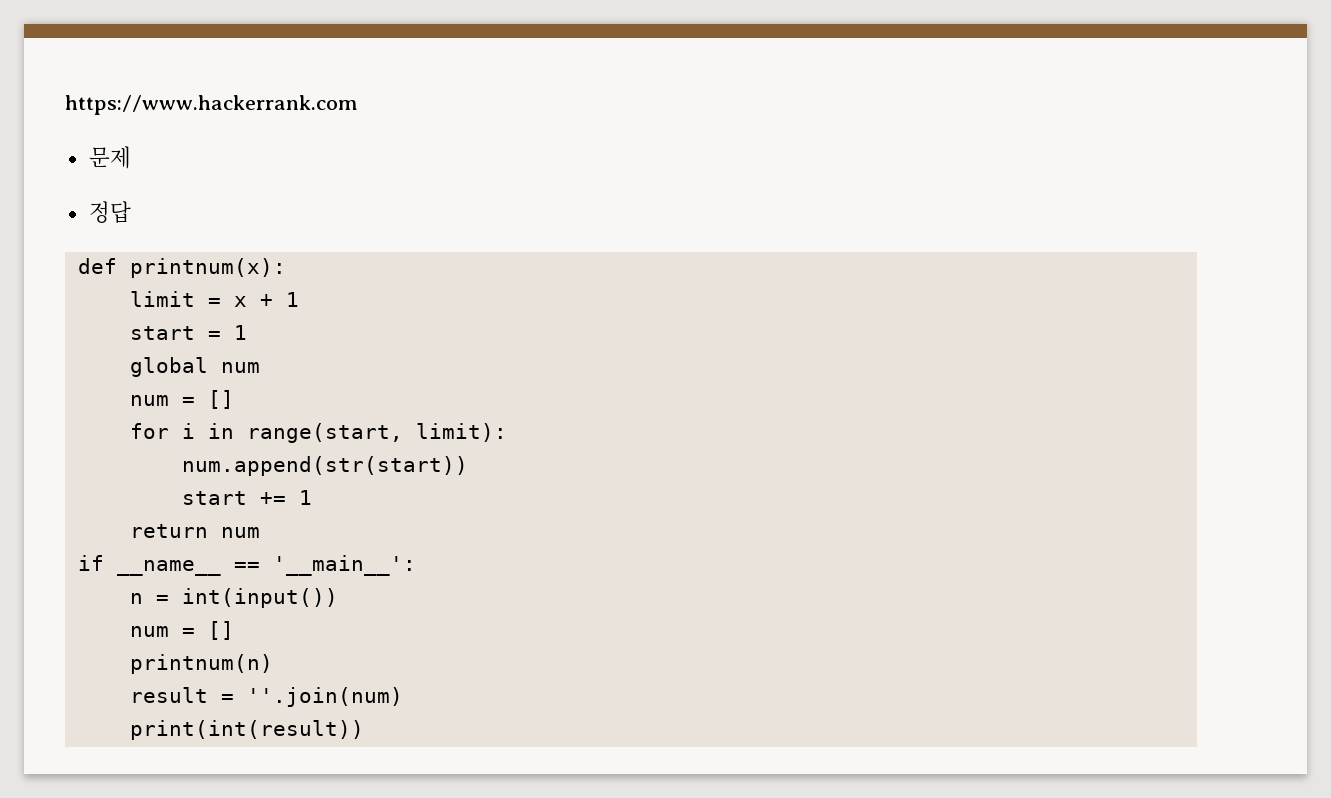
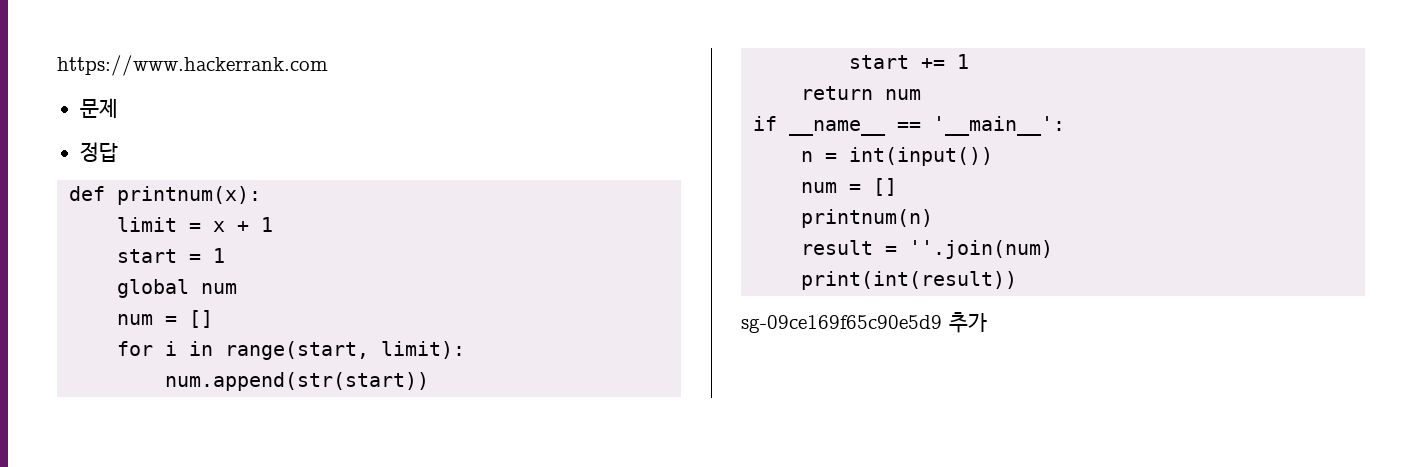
(364, 730) none -> [741,312,987,333] // sg-09ce169f65c90e5d9 추가

